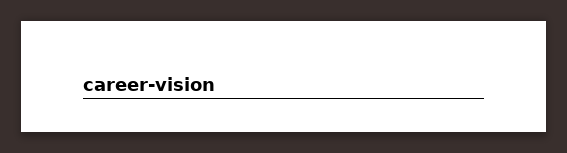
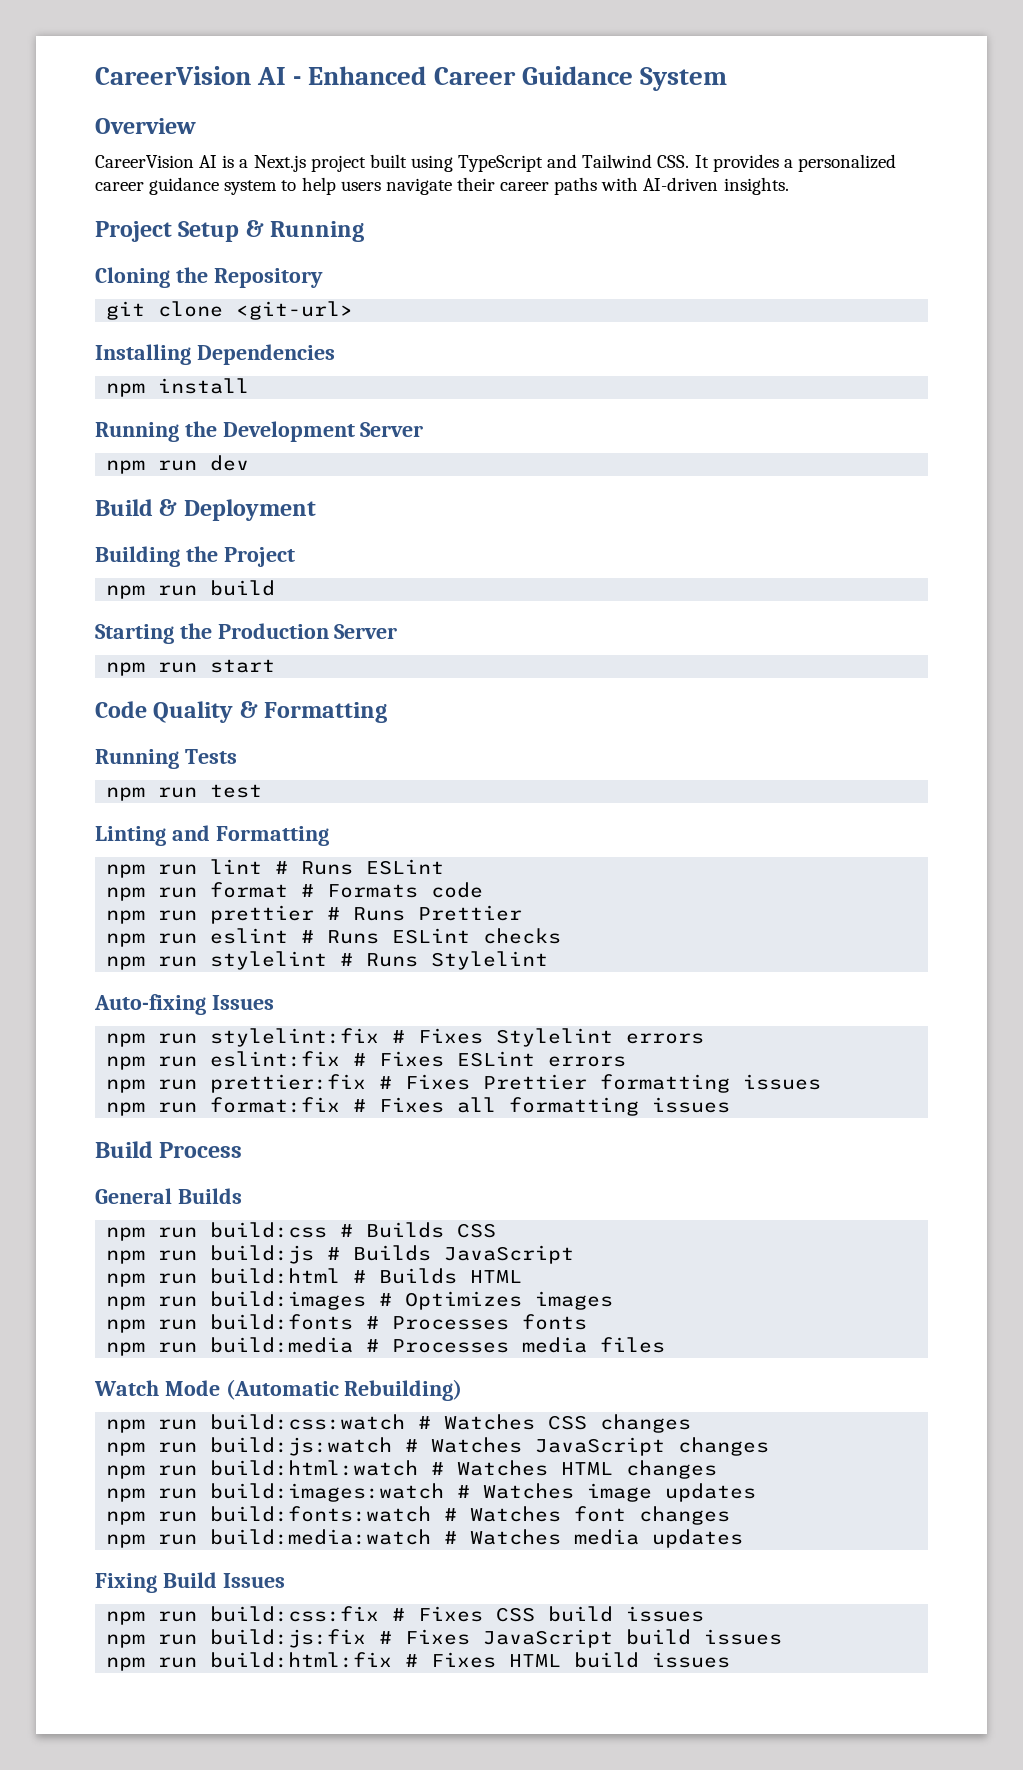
[83,77,215,91] career-vision -> [95,66,727,91] [95,118,196,134] [95,154,896,172] [95,177,789,195] [95,220,365,242] [95,267,323,288] [106,301,354,320] [95,344,335,365] [106,378,250,397] [95,421,424,442] [106,455,250,474] [95,499,316,521] [95,546,295,567] [106,580,276,599] [95,623,398,644] [106,659,276,676] [95,701,388,723] [95,749,237,769] [106,784,263,801] [95,825,329,846] [106,859,445,878] [106,882,484,901] [106,905,523,924] [106,928,562,947] [106,951,549,970] [94,994,274,1015] [106,1028,705,1047] [106,1051,627,1070] [106,1074,822,1093] [106,1097,731,1116] [95,1141,243,1158] [95,1188,242,1204] [106,1222,497,1241] [106,1245,575,1264] [106,1268,523,1287] [106,1291,614,1310] [106,1314,588,1333] [106,1337,666,1356] [94,1379,463,1401] [106,1414,692,1433] [106,1437,770,1456] [106,1460,718,1479] [106,1483,757,1502] [106,1506,731,1525] [106,1529,744,1548] [95,1572,285,1593] [106,1606,705,1625] [106,1629,783,1648] [106,1652,731,1671] CareerVision AI - Enhanced Career Guidance System // Overview // CareerVision AI is a Next.js project built using TypeScript and Tailwind CSS. It provides a personalized career guidance system to help users navigate their career paths with AI-driven insights. // Project Setup & Running // Cloning the Repository // git clone <git-url> // Installing Dependencies // npm install // Running the Development Server // npm run dev // Build & Deployment // Building the Project // npm run build // Starting the Production Server // npm run start // Code Quality & Formatting // Running Tests // npm run test // Linting and Formatting // npm run lint # Runs ESLint // npm run format # Formats code // npm run prettier # Runs Prettier // npm run eslint # Runs ESLint checks // npm run stylelint # Runs Stylelint // Auto-fixing Issues // npm run stylelint:fix # Fixes Stylelint errors // npm run eslint:fix # Fixes ESLint errors // npm run prettier:fix # Fixes Prettier formatting issues // npm run format:fix # Fixes all formatting issues // Build Process // General Builds // npm run build:css # Builds CSS // npm run build:js # Builds JavaScript // npm run build:html # Builds HTML // npm run build:images # Optimizes images // npm run build:fonts # Processes fonts // npm run build:media # Processes media files // Watch Mode (Automatic Rebuilding) // npm run build:css:watch # Watches CSS changes // npm run build:js:watch # Watches JavaScript changes // npm run build:html:watch # Watches HTML changes // npm run build:images:watch # Watches image updates // npm run build:fonts:watch # Watches font changes // npm run build:media:watch # Watches media updates // Fixing Build Issues // npm run build:css:fix # Fixes CSS build issues // npm run build:js:fix # Fixes JavaScript build issues // npm run build:html:fix # Fixes HTML build issues

